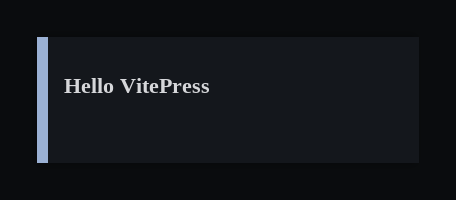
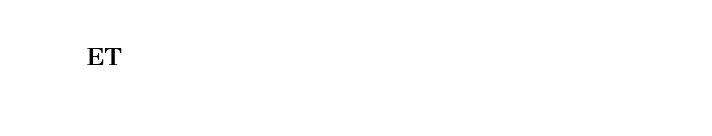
[64,78,210,93] Hello VitePress -> [86,48,122,65] ET

